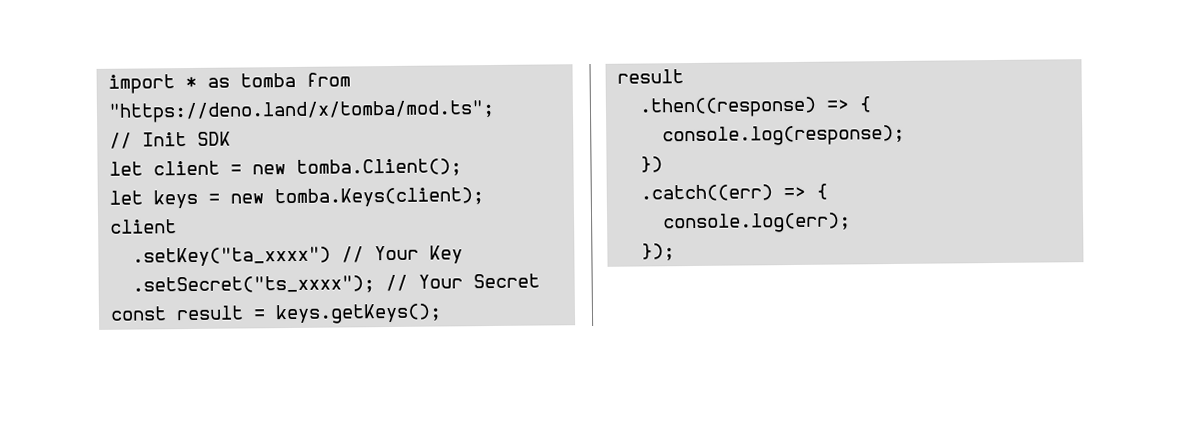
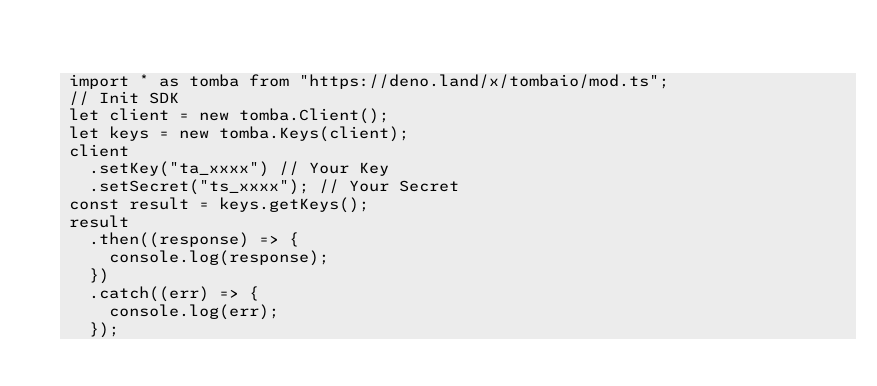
[108,99,496,123] "https://deno.land/x/tomba/mod.ts"; -> [299,74,670,89] "https://deno.land/x/tombaio/mod.ts";

